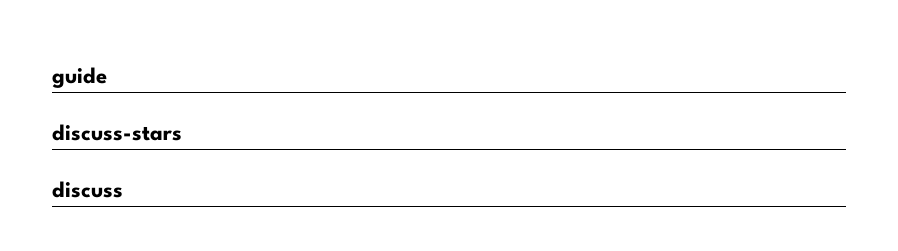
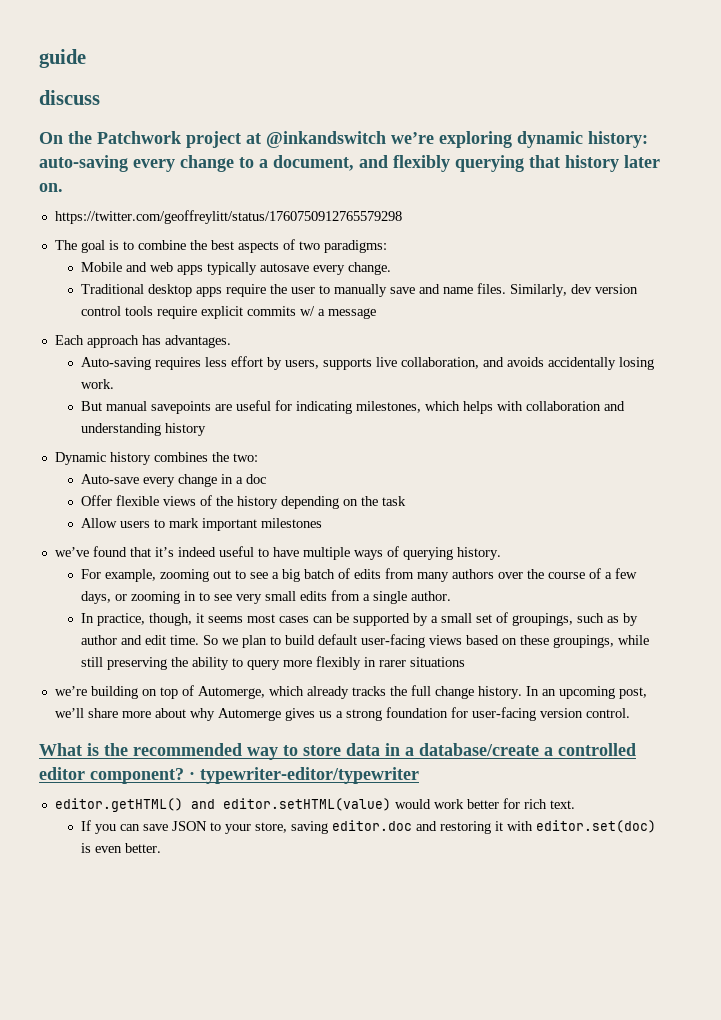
[52,124,182,141] [52,181,123,198] discuss-stars // discuss -> [39,90,100,105] [39,131,648,148] [39,155,660,172] [39,183,63,192] [54,210,402,224] [54,239,387,253] [81,262,392,275] [81,283,639,297] [81,306,377,319] [54,335,231,348] [81,356,655,370] [81,379,115,389] [81,400,626,414] [81,423,207,436] [54,452,258,465] [81,474,267,487] [81,495,407,509] [81,518,323,531] [54,546,501,560] [81,568,638,582] [81,590,452,604] [81,612,639,626] [81,634,650,648] [81,656,466,670] [54,685,647,699] [54,707,630,721] [39,743,636,760] [39,767,419,784] [54,798,575,812] [81,820,657,834] [81,843,162,853] discuss // On the Patchwork project at @inkandswitch we’re exploring dynamic history: auto-saving every change to a document, and flexibly querying that history later on. // https://twitter.com/geoffreylitt/status/1760750912765579298 // The goal is to combine the best aspects of two paradigms: // Mobile and web apps typically autosave every change. // Traditional desktop apps require the user to manually save and name files. Similarly, dev version control tools require explicit commits w/ a message // Each approach has advantages. // Auto-saving requires less effort by users, supports live collaboration, and avoids accidentally losing work. // But manual savepoints are useful for indicating milestones, which helps with collaboration and understanding history // Dynamic history combines the two: // Auto-save every change in a doc // Offer flexible views of the history depending on the task // Allow users to mark important milestones // we’ve found that it’s indeed useful to have multiple ways of querying history. // For example, zooming out to see a big batch of edits from many authors over the course of a few days, or zooming in to see very small edits from a single author. // In practice, though, it seems most cases can be supported by a small set of groupings, such as by author and edit time. So we plan to build default user-facing views based on these groupings, while still preserving the ability to query more flexibly in rarer situations // we’re building on top of Automerge, which already tracks the full change history. In an upcoming post, we’ll share more about why Automerge gives us a strong foundation for user-facing version control. // What is the recommended way to store data in a database/create a controlled editor component? · typewriter-editor/typewriter // editor.getHTML() and editor.setHTML(value) would work better for rich text. // If you can save JSON to your store, saving editor.doc and restoring it with editor.set(doc) is even better.

